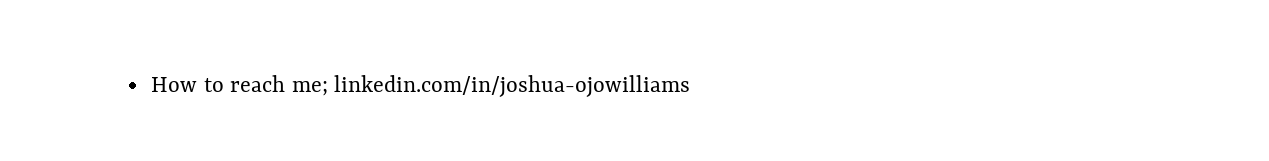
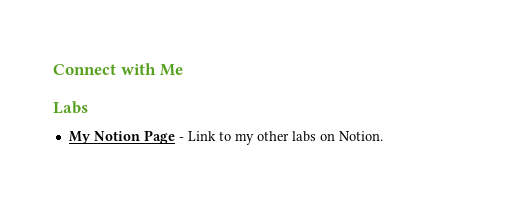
[150,75,691,97] How to reach me; linkedin.com/in/joshua-ojowilliams -> [53,63,184,76] [53,101,88,114] [68,130,383,145] Connect with Me // Labs // My Notion Page - Link to my other labs on Notion.

